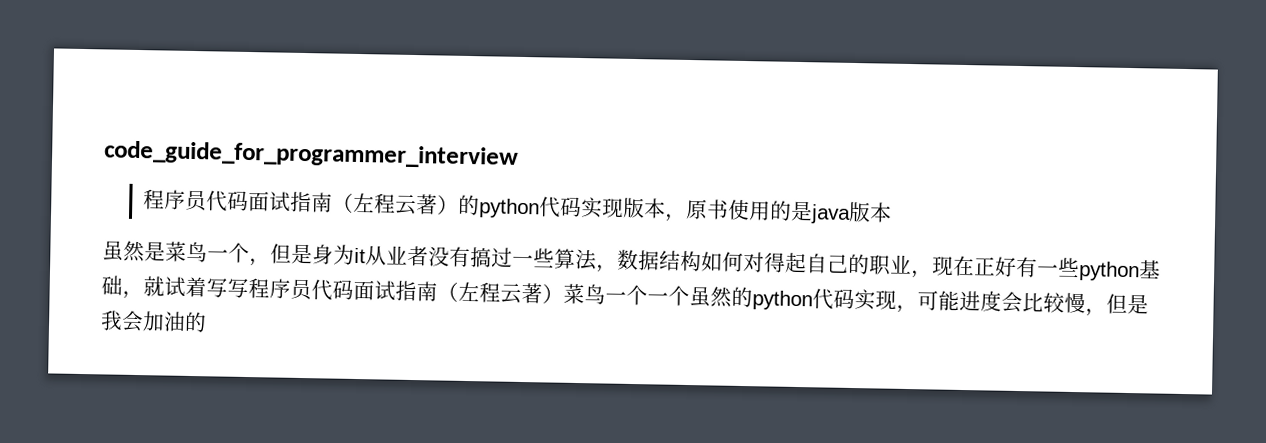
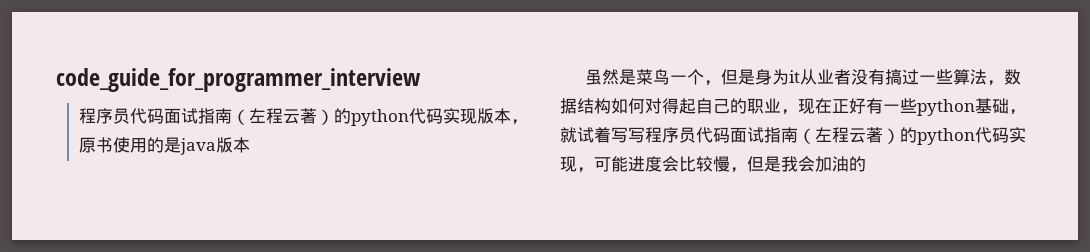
[563,283,732,308] 菜鸟一个一个虽然 -> (900, 136) none

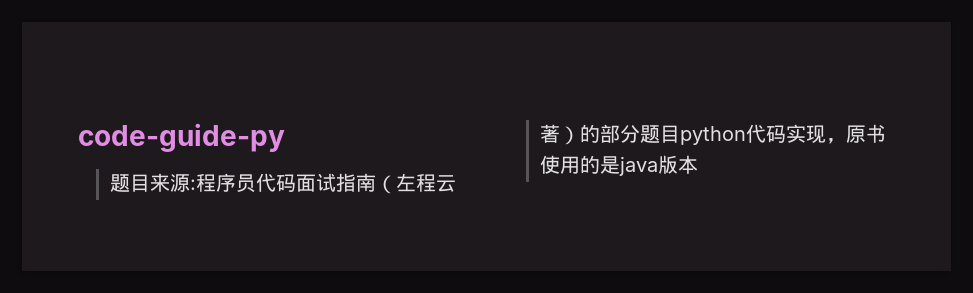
[56,68,421,92] [78,108,511,126] code_guide_for_programmer_interview // 程序员代码面试指南（左程云著）的python代码实现版本 -> [78,123,285,152] [109,173,456,194] [539,124,826,145] code-guide-py // 题目来源:程序员代码面试指南（左程云著）的部分题目python代码实现
[584,69,1021,86] [560,98,1026,116] [560,127,1026,145] [560,156,866,173] // 虽然是菜鸟一个，但是身为it从业者没有搞过一些算法，数据结构如何对得起自己的职业，现在正好有一些python基础，就试着写写程序员代码面试指南（左程云著）的python代码实现，可能进度会比较慢，但是我会加油的 -> (698, 164) none

